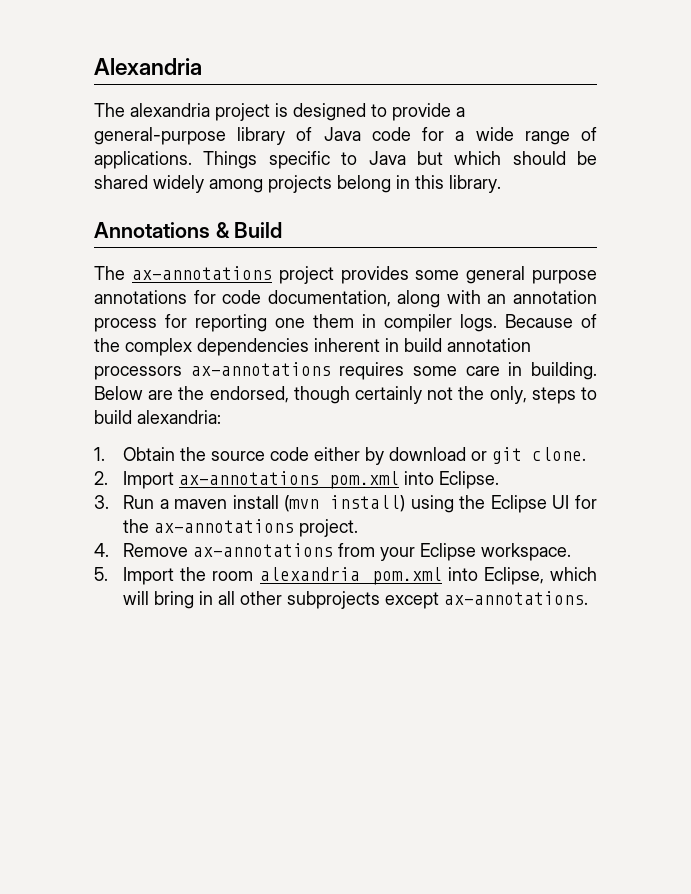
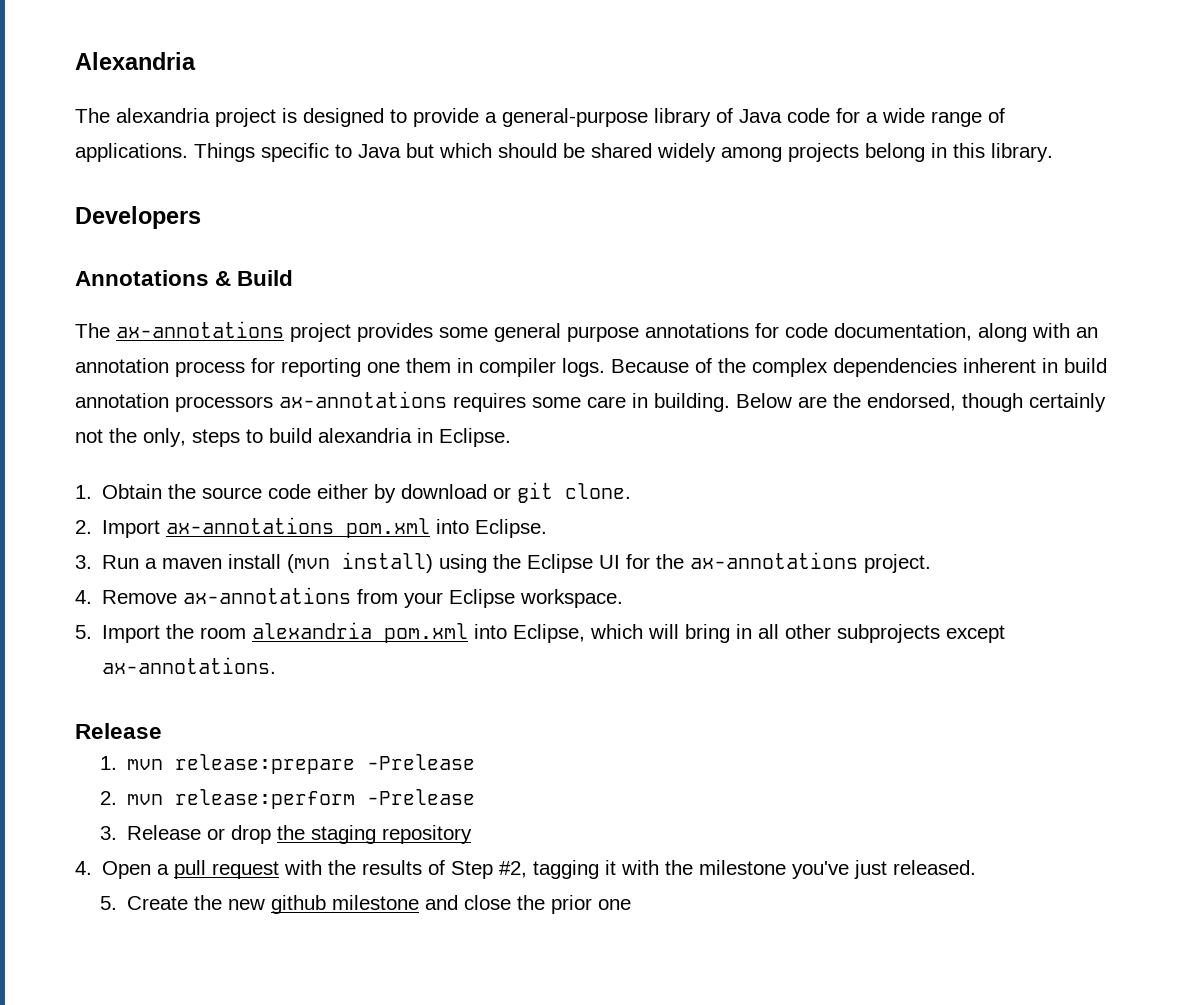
(501, 184) none -> [75,206,201,229] // Developers
[137,410,221,424] alexandria: -> [318,428,511,447] alexandria in Eclipse.
(589, 598) none -> [75,723,162,739] [99,754,476,774] [99,789,476,809] [99,825,473,844] [75,860,977,879] [99,895,632,914] // Release // 1. mvn release:prepare -Prelease // 2. mvn release:perform -Prelease // 3. Release or drop the staging repository // 4. Open a pull request with the results of Step #2, tagging it with the milestone you've just released. // 5. Create the new github milestone and close the prior one

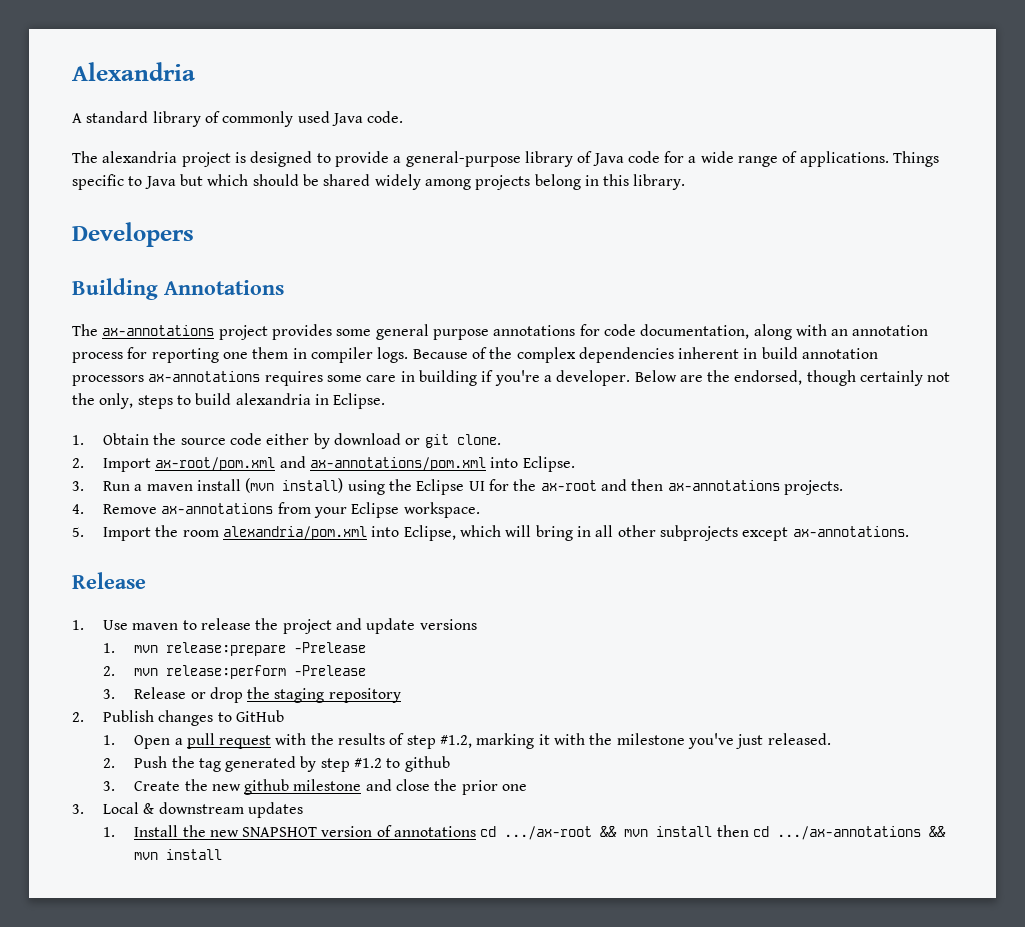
(196, 61) none -> [72,111,404,127] // A standard library of commonly used Java code.
(201, 217) none -> [72,278,158,300] Building
[215,270,294,286] & Build -> (284, 287) none
[654,393,730,412] building. -> [418,370,631,386] building if you're a developer.
[166,517,431,538] ax-annotations pom.xml -> [155,456,487,471] ax-root/pom.xml and ax-annotations/pom.xml
[690,552,932,573] ax-annotations project. -> [540,479,843,495] ax-root and then ax-annotations projects.
[252,622,469,643] alexandria pom.xml -> [223,526,368,540] alexandria/pom.xml
(162, 731) none -> [72,618,477,634] // 1. Use maven to release the project and update versions
[75,861,92,875] 4. -> [72,710,285,726] [103,735,116,745] 2. Publish changes to GitHub // 1.
[451,860,600,879] Step #2, tagging -> [406,733,535,749] step #1.2, marking
[99,896,117,910] 5. -> [103,756,450,772] [103,781,116,791] 2. Push the tag generated by step #1.2 to github // 3.
(632, 904) none -> [72,802,304,818] [103,825,947,840] [134,849,223,860] // 3. Local & downstream updates // 1. Install the new SNAPSHOT version of annotations cd .../ax-root && mvn install then cd .../ax-annotations && mvn install

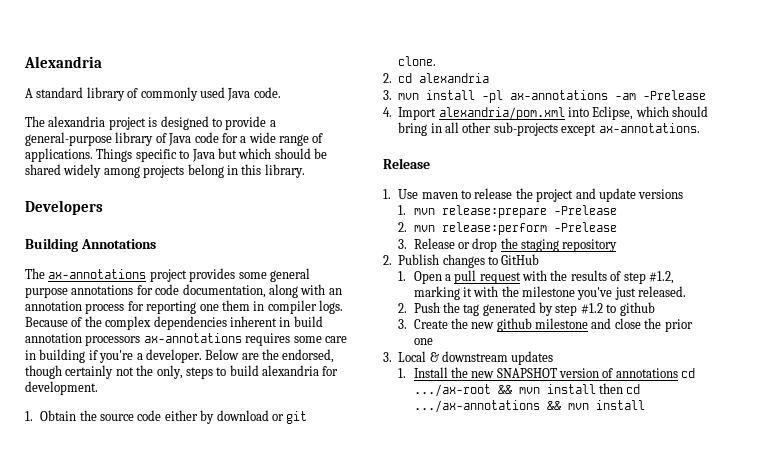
[314,393,386,409] in Eclipse. -> [322,366,339,376] [25,381,98,395] for development.
[103,456,575,472] [72,478,843,495] [72,502,480,518] [72,525,219,541] Import ax-root/pom.xml and ax-annotations/pom.xml into Eclipse. // 3. Run a maven install (mvn install) using the Eclipse UI for the ax-root and then ax-annotations projects. // 4. Remove ax-annotations from your Eclipse workspace. // 5. Import the room -> [398,73,490,83] [383,90,707,103] [383,107,437,120] cd alexandria // 3. mvn install -pl ax-annotations -am -Prelease // 4. Import
[505,525,532,537] will -> [672,106,709,117] should
[659,525,738,541] subprojects -> [493,122,558,136] sub-projects

